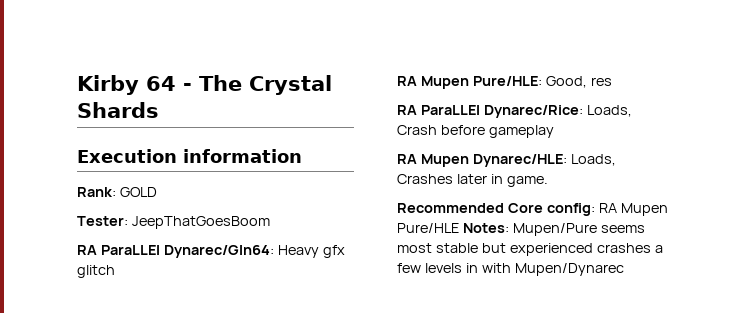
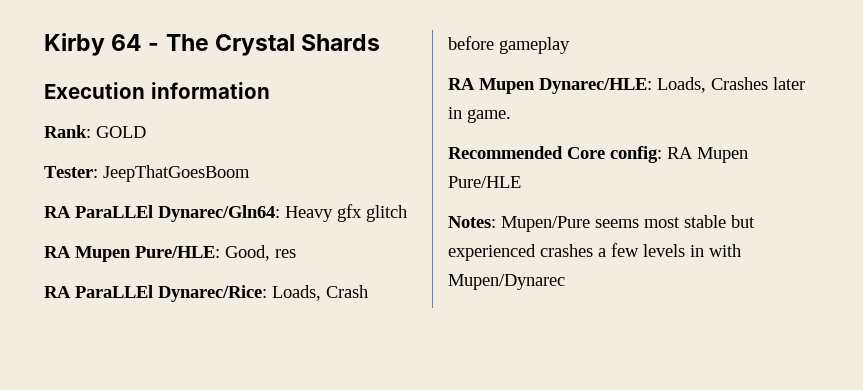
(459, 228) none -> (521, 182) //

